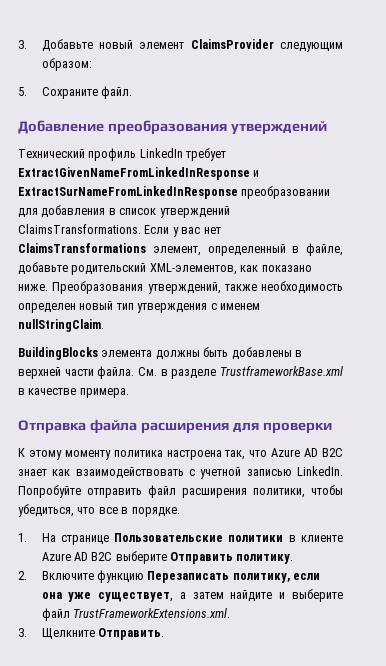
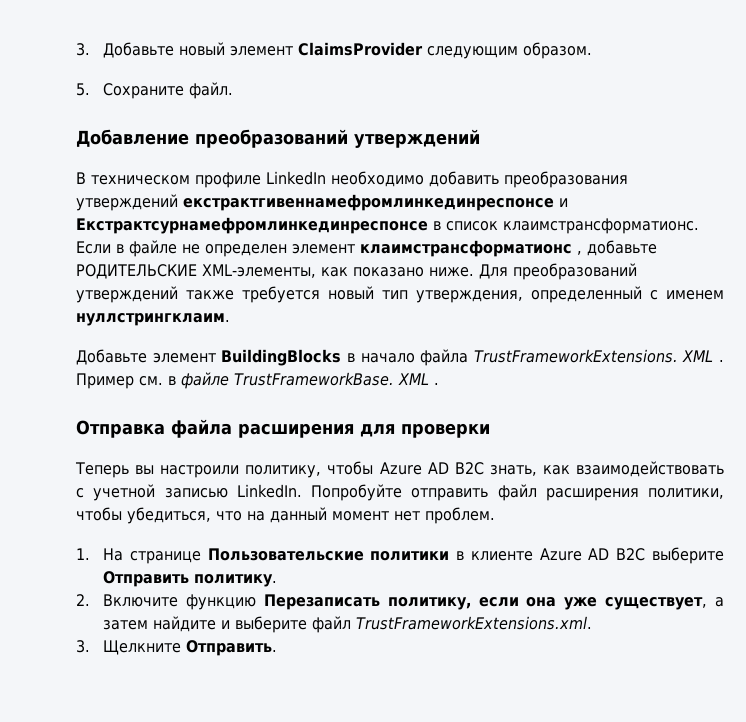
[41,58,92,71] образом: -> [523,42,593,59] образом.
[107,120,327,135] [18,148,227,161] [18,167,260,180] [18,186,331,199] [18,205,230,218] [18,224,221,237] [18,243,343,256] [18,262,312,275] [18,281,343,294] [18,301,260,313] [18,319,104,332] [18,347,302,360] [18,366,343,379] [18,388,129,398] преобразования утверждений // Технический профиль LinkedIn требует ExtractGivenNameFromLinkedInResponse и ExtractSurNameFromLinkedInResponse преобразовании для добавления в список утверждений ClaimsTransformations. Если у вас нет ClaimsTransformations элемент, определенный в файле, добавьте родительский XML-элементов, как показано ниже. Преобразования утверждений, также необходимость определен новый тип утверждения с именем nullStringClaim. // BuildingBlocks элемента должны быть добавлены в верхней части файла. См. в разделе TrustframeworkBase.xml в качестве примера. -> [195,129,480,148] [76,171,628,188] [76,194,568,211] [76,217,699,234] [76,240,657,257] [76,263,637,280] [76,286,724,303] [76,313,230,326] [76,349,724,366] [76,372,439,389] преобразований утверждений // В техническом профиле LinkedIn необходимо добавить преобразования утверждений екстрактгивеннамефромлинкединреспонсе и Екстрактсурнамефромлинкединреспонсе в список клаимстрансформатионс. Если в файле не определен элемент клаимстрансформатионс , добавьте РОДИТЕЛЬСКИЕ XML-элементы, как показано ниже. Для преобразований утверждений также требуется новый тип утверждения, определенный с именем нуллстрингклаим. // Добавьте элемент BuildingBlocks в начало файла TrustFrameworkExtensions. XML . Пример см. в файле TrustFrameworkBase. XML .
[18,448,343,460] [18,469,47,476] К этому моменту политика настроена так, что Azure AD B2C знает -> [75,461,537,478] Теперь вы настроили политику, чтобы Azure AD B2C знать,
[98,507,180,517] все в порядке. -> [247,507,495,524] на данный момент нет проблем.

